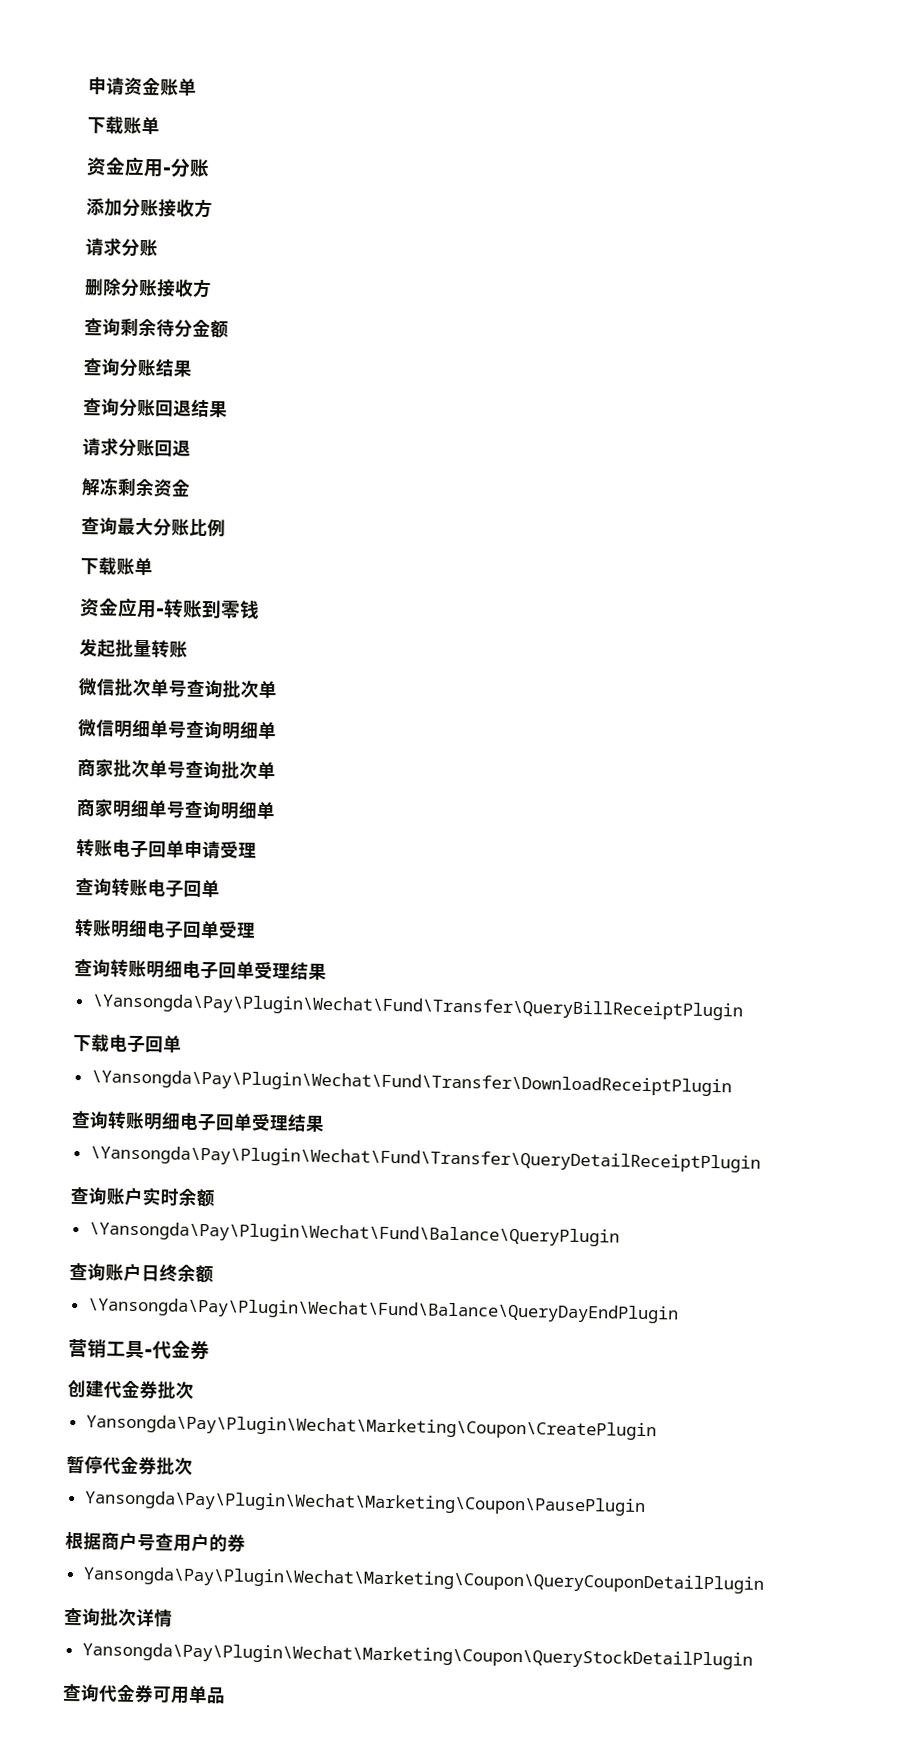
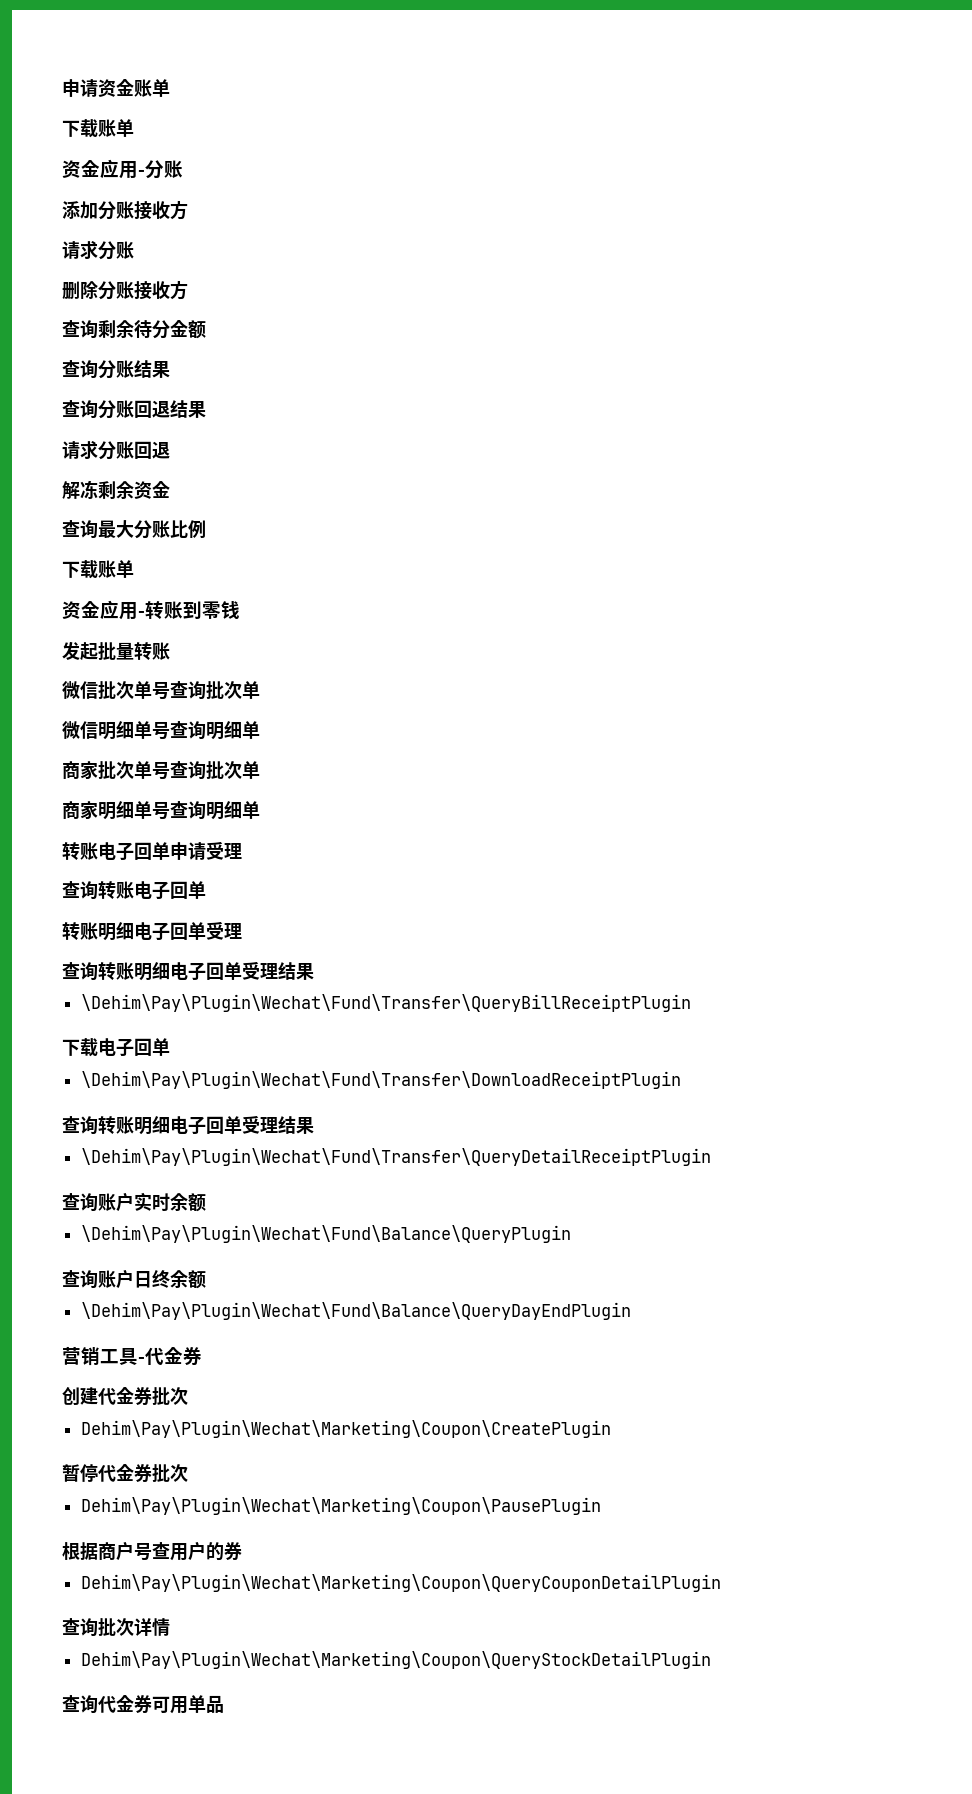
[91,993,743,1021] \Yansongda\Pay\Plugin\Wechat\Fund\Transfer\QueryBillReceiptPlugin -> [80,994,691,1012] \Dehim\Pay\Plugin\Wechat\Fund\Transfer\QueryBillReceiptPlugin
[90,1069,732,1097] [71,1110,325,1132] [89,1145,761,1173] \Yansongda\Pay\Plugin\Wechat\Fund\Transfer\DownloadReceiptPlugin // 查询转账明细电子回单受理结果 // \Yansongda\Pay\Plugin\Wechat\Fund\Transfer\QueryDetailReceiptPlugin -> [80,1071,681,1089] [62,1115,314,1135] [80,1148,711,1166] \Dehim\Pay\Plugin\Wechat\Fund\Transfer\DownloadReceiptPlugin // 查询转账明细电子回单受理结果 // \Dehim\Pay\Plugin\Wechat\Fund\Transfer\QueryDetailReceiptPlugin
[88,1221,620,1247] \Yansongda\Pay\Plugin\Wechat\Fund\Balance\QueryPlugin -> [80,1225,571,1243] \Dehim\Pay\Plugin\Wechat\Fund\Balance\QueryPlugin
[87,1297,679,1324] \Yansongda\Pay\Plugin\Wechat\Fund\Balance\QueryDayEndPlugin -> [80,1302,631,1320] \Dehim\Pay\Plugin\Wechat\Fund\Balance\QueryDayEndPlugin
[85,1414,657,1441] Yansongda\Pay\Plugin\Wechat\Marketing\Coupon\CreatePlugin -> [80,1420,611,1438] Dehim\Pay\Plugin\Wechat\Marketing\Coupon\CreatePlugin
[83,1490,646,1517] Yansongda\Pay\Plugin\Wechat\Marketing\Coupon\PausePlugin -> [80,1497,601,1515] Dehim\Pay\Plugin\Wechat\Marketing\Coupon\PausePlugin
[82,1566,764,1594] Yansongda\Pay\Plugin\Wechat\Marketing\Coupon\QueryCouponDetailPlugin -> [80,1574,721,1592] Dehim\Pay\Plugin\Wechat\Marketing\Coupon\QueryCouponDetailPlugin
[81,1642,753,1670] Yansongda\Pay\Plugin\Wechat\Marketing\Coupon\QueryStockDetailPlugin -> [80,1651,711,1669] Dehim\Pay\Plugin\Wechat\Marketing\Coupon\QueryStockDetailPlugin

